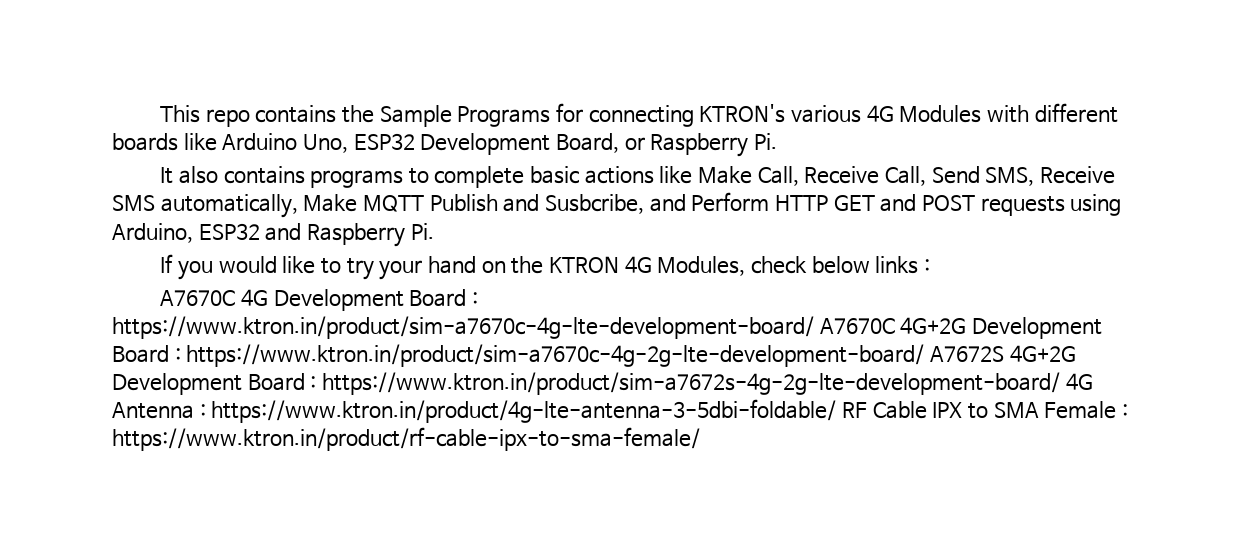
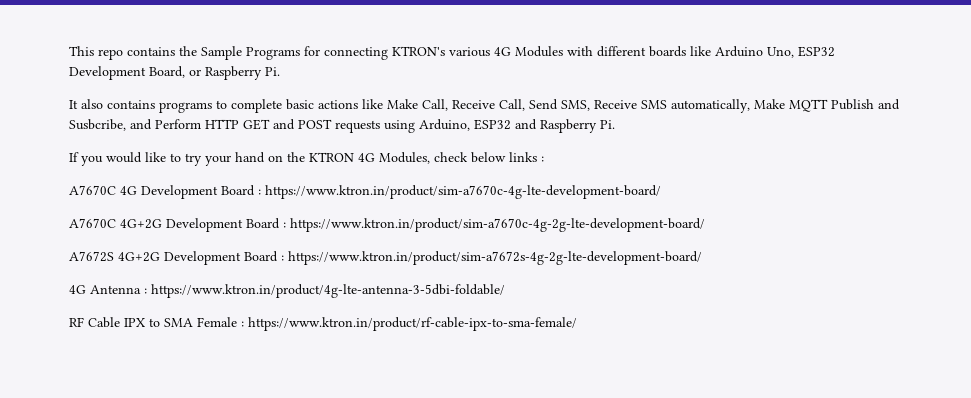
(814, 327) none -> (661, 192) //
(925, 355) none -> (705, 225) //
(1060, 383) none -> (702, 258) //
(837, 411) none -> (505, 291) //

